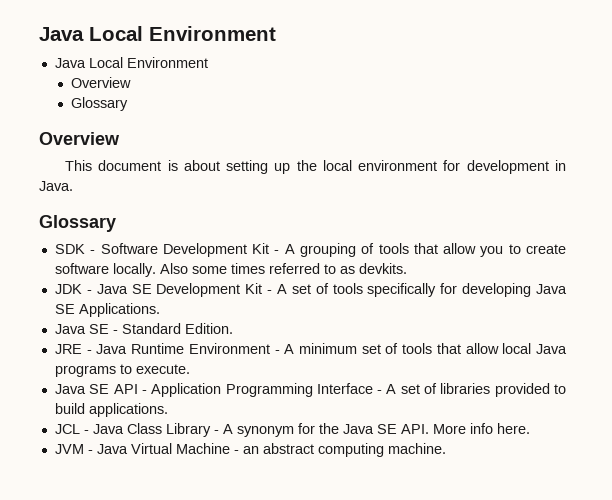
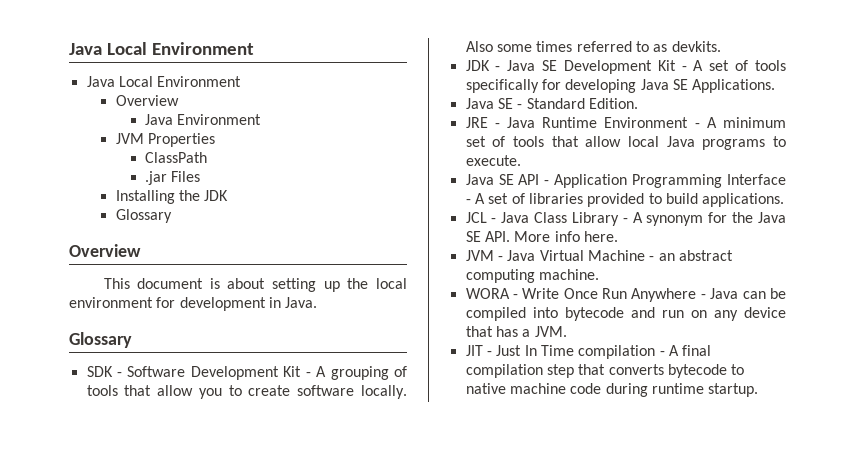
(131, 82) none -> [145,114,262,125] [115,133,216,147] [145,152,208,163] [145,171,201,185] [115,190,229,204] // Java Environment // JVM Properties // ClassPath // .jar Files // Installing the JDK
(446, 448) none -> [465,288,786,302] [465,307,786,321] [465,326,567,337] [465,345,712,359] [465,364,745,378] [465,383,759,397] // WORA - Write Once Run Anywhere - Java can be compiled into bytecode and run on any device that has a JVM. // JIT - Just In Time compilation - A final compilation step that converts bytecode to native machine code during runtime startup.

